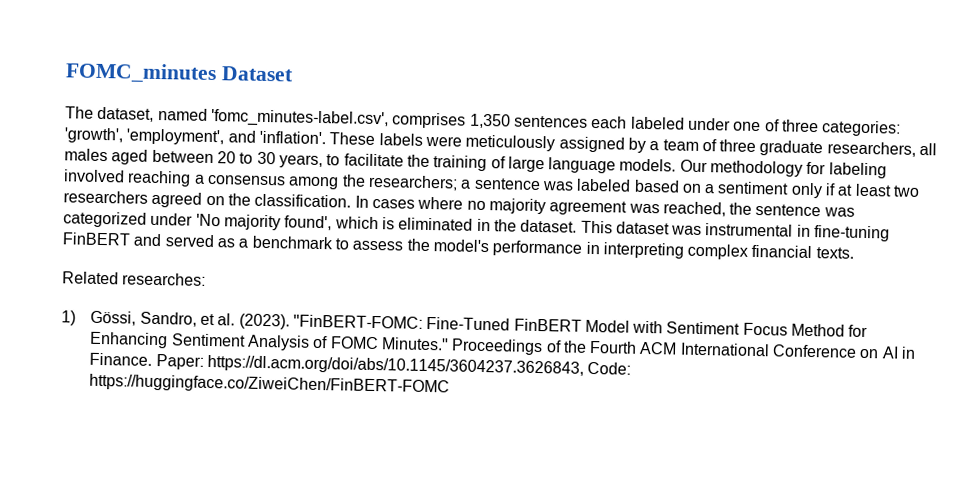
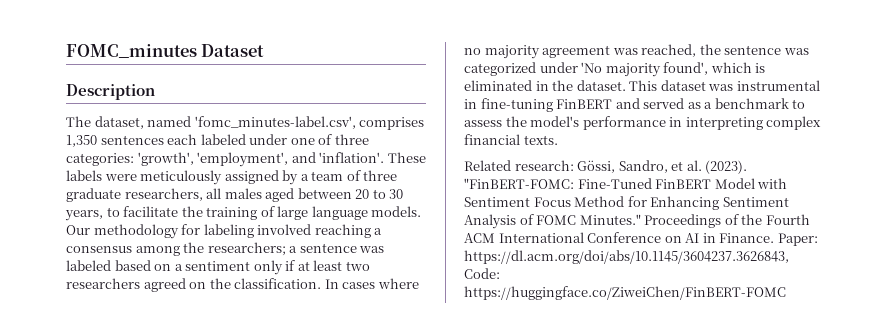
(294, 74) none -> [66,84,155,100] // Description
[122,272,207,286] [61,310,76,326] researches: // 1) -> [514,160,574,171] research:

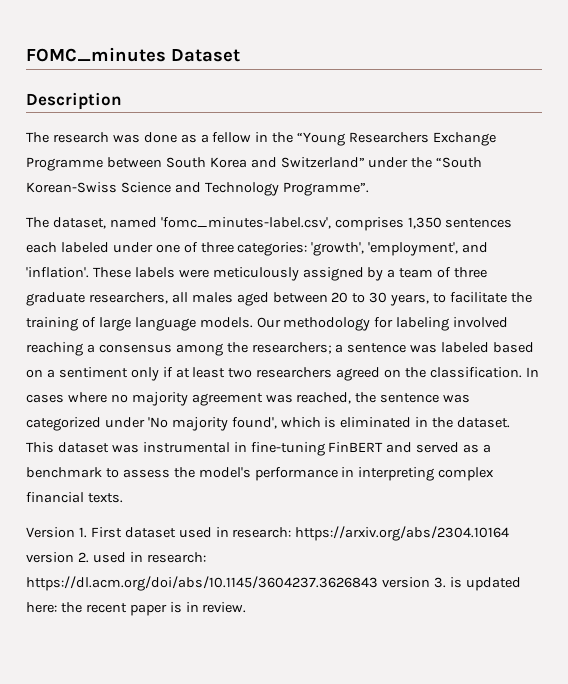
(155, 92) none -> [26,132,497,146] [26,157,483,171] [26,182,369,196] // The research was done as a fellow in the “Young Researchers Exchange Programme between South Korea and Switzerland” under the “South Korean-Swiss Science and Technology Programme”.
[464,160,748,174] [464,178,788,189] [464,196,789,210] [464,214,810,229] [464,232,818,246] [464,250,789,264] [464,268,500,279] [464,286,786,300] Related research: Gössi, Sandro, et al. (2023). "FinBERT-FOMC: Fine-Tuned FinBERT Model with Sentiment Focus Method for Enhancing Sentiment Analysis of FOMC Minutes." Proceedings of the Fourth ACM International Conference on AI in Finance. Paper: https://dl.acm.org/doi/abs/10.1145/3604237.3626843, Code: https://huggingface.co/ZiweiChen/FinBERT-FOMC -> [26,526,510,541] [26,552,206,563] [26,576,521,591] [26,602,247,616] Version 1. First dataset used in research: https://arxiv.org/abs/2304.10164 version 2. used in research: https://dl.acm.org/doi/abs/10.1145/3604237.3626843 version 3. is updated here: the recent paper is in review.

